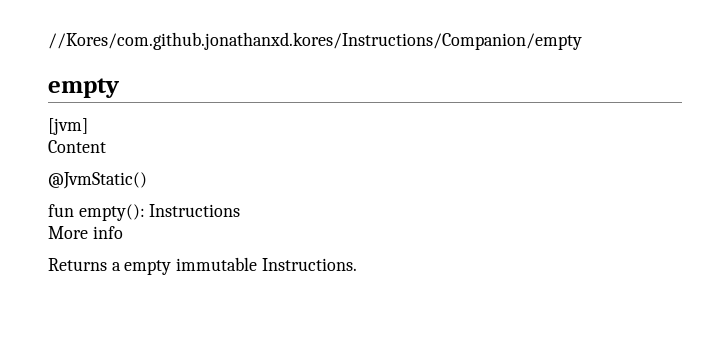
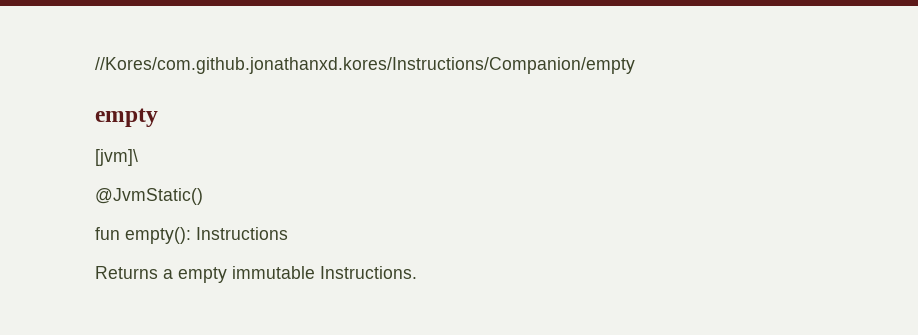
[48,118,88,135] [48,140,106,153] [jvm] // Content -> [95,149,138,166] [jvm]\
[48,226,123,239] // More info -> (288, 233) none

